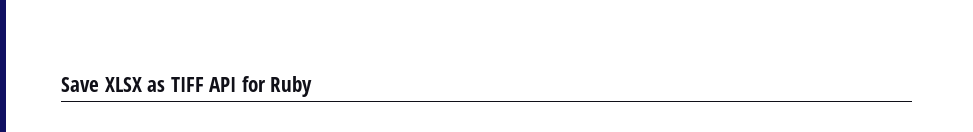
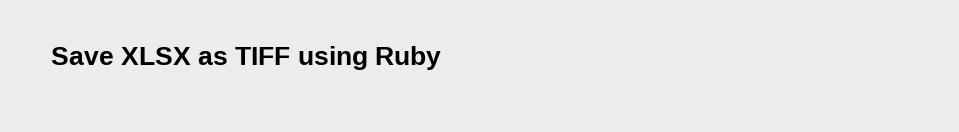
[209,76,266,92] API for -> [297,46,368,70] using

